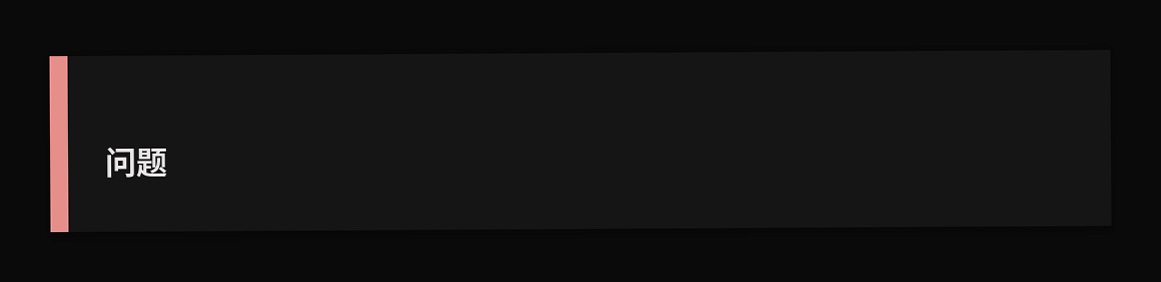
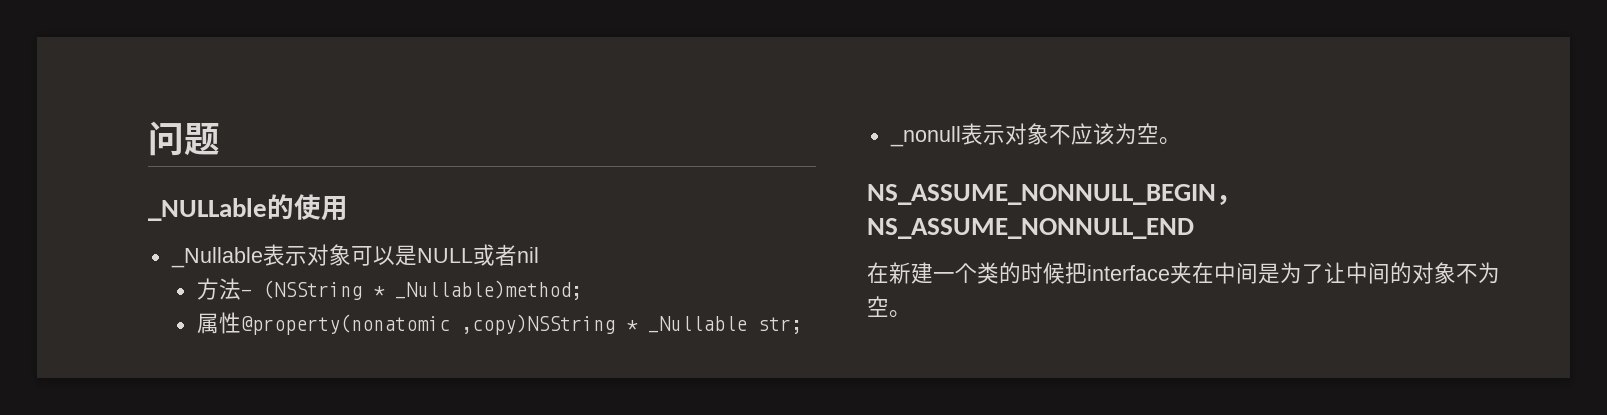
(168, 163) none -> [148,194,348,221] [170,244,539,268] [196,278,582,300] [196,312,802,335] [889,123,1181,147] [867,184,1243,205] [867,218,1194,239] [867,262,1500,284] [867,296,911,318] // _NULLable的使用 // _Nullable表示对象可以是NULL或者nil // 方法- (NSString * _Nullable)method; // 属性@property(nonatomic ,copy)NSString * _Nullable str; // _nonull表示对象不应该为空。 // NS_ASSUME_NONNULL_BEGIN，NS_ASSUME_NONNULL_END // 在新建一个类的时候把interface夹在中间是为了让中间的对象不为空。

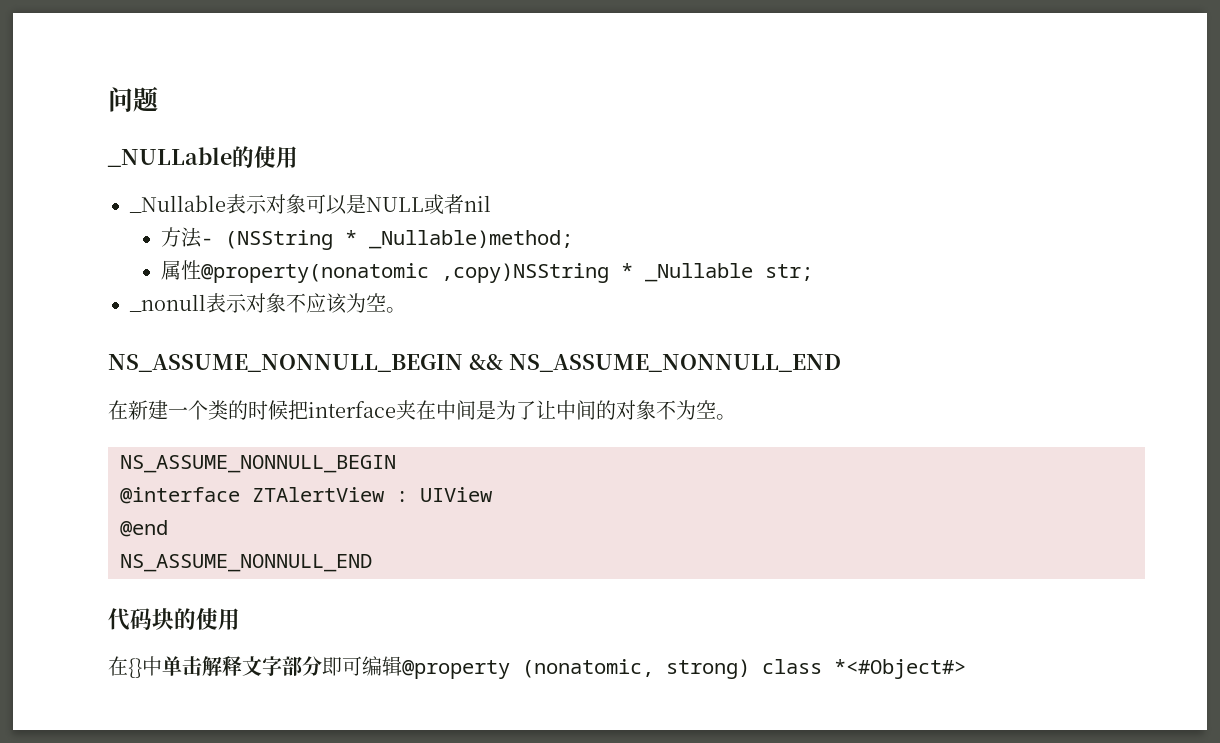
[1216,195,1243,205] ， -> [468,354,503,370] &&
(911, 314) none -> [120,455,396,473] [120,487,492,504] [120,520,168,537] [120,554,372,572] [108,608,240,631] [108,656,966,679] // NS_ASSUME_NONNULL_BEGIN // @interface ZTAlertView : UIView // @end // NS_ASSUME_NONNULL_END // 代码块的使用 // 在{}中单击解释文字部分即可编辑@property (nonatomic, strong) class *<#Object#>

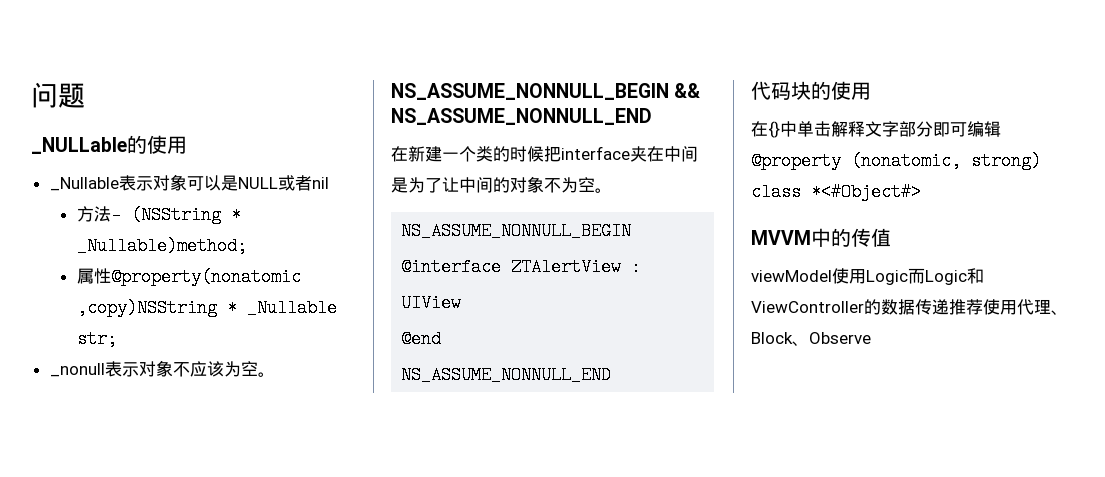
(966, 669) none -> [751,228,891,247] [751,268,984,285] [751,299,1068,315] [751,332,871,346] // MVVM中的传值 // viewModel使用Logic而Logic和ViewController的数据传递推荐使用代理、Block、Observe

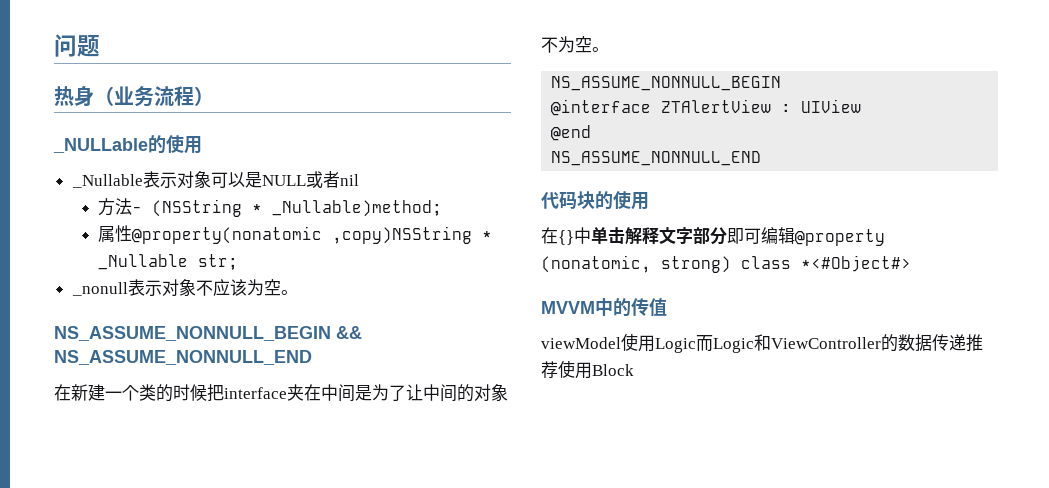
(85, 95) none -> [54,86,214,107] // 热身（业务流程）
[1017,299,1068,315] [751,332,871,346] 代理、Block、Observe -> [592,364,634,376] Block

